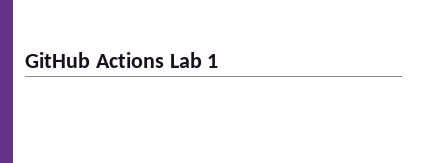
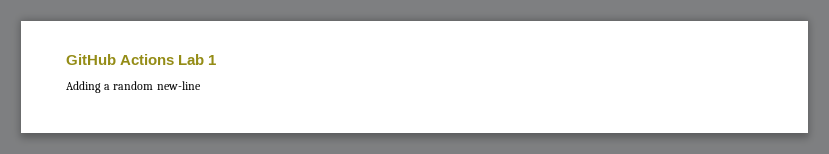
(219, 61) none -> [66,81,201,93] // Adding a random new-line

